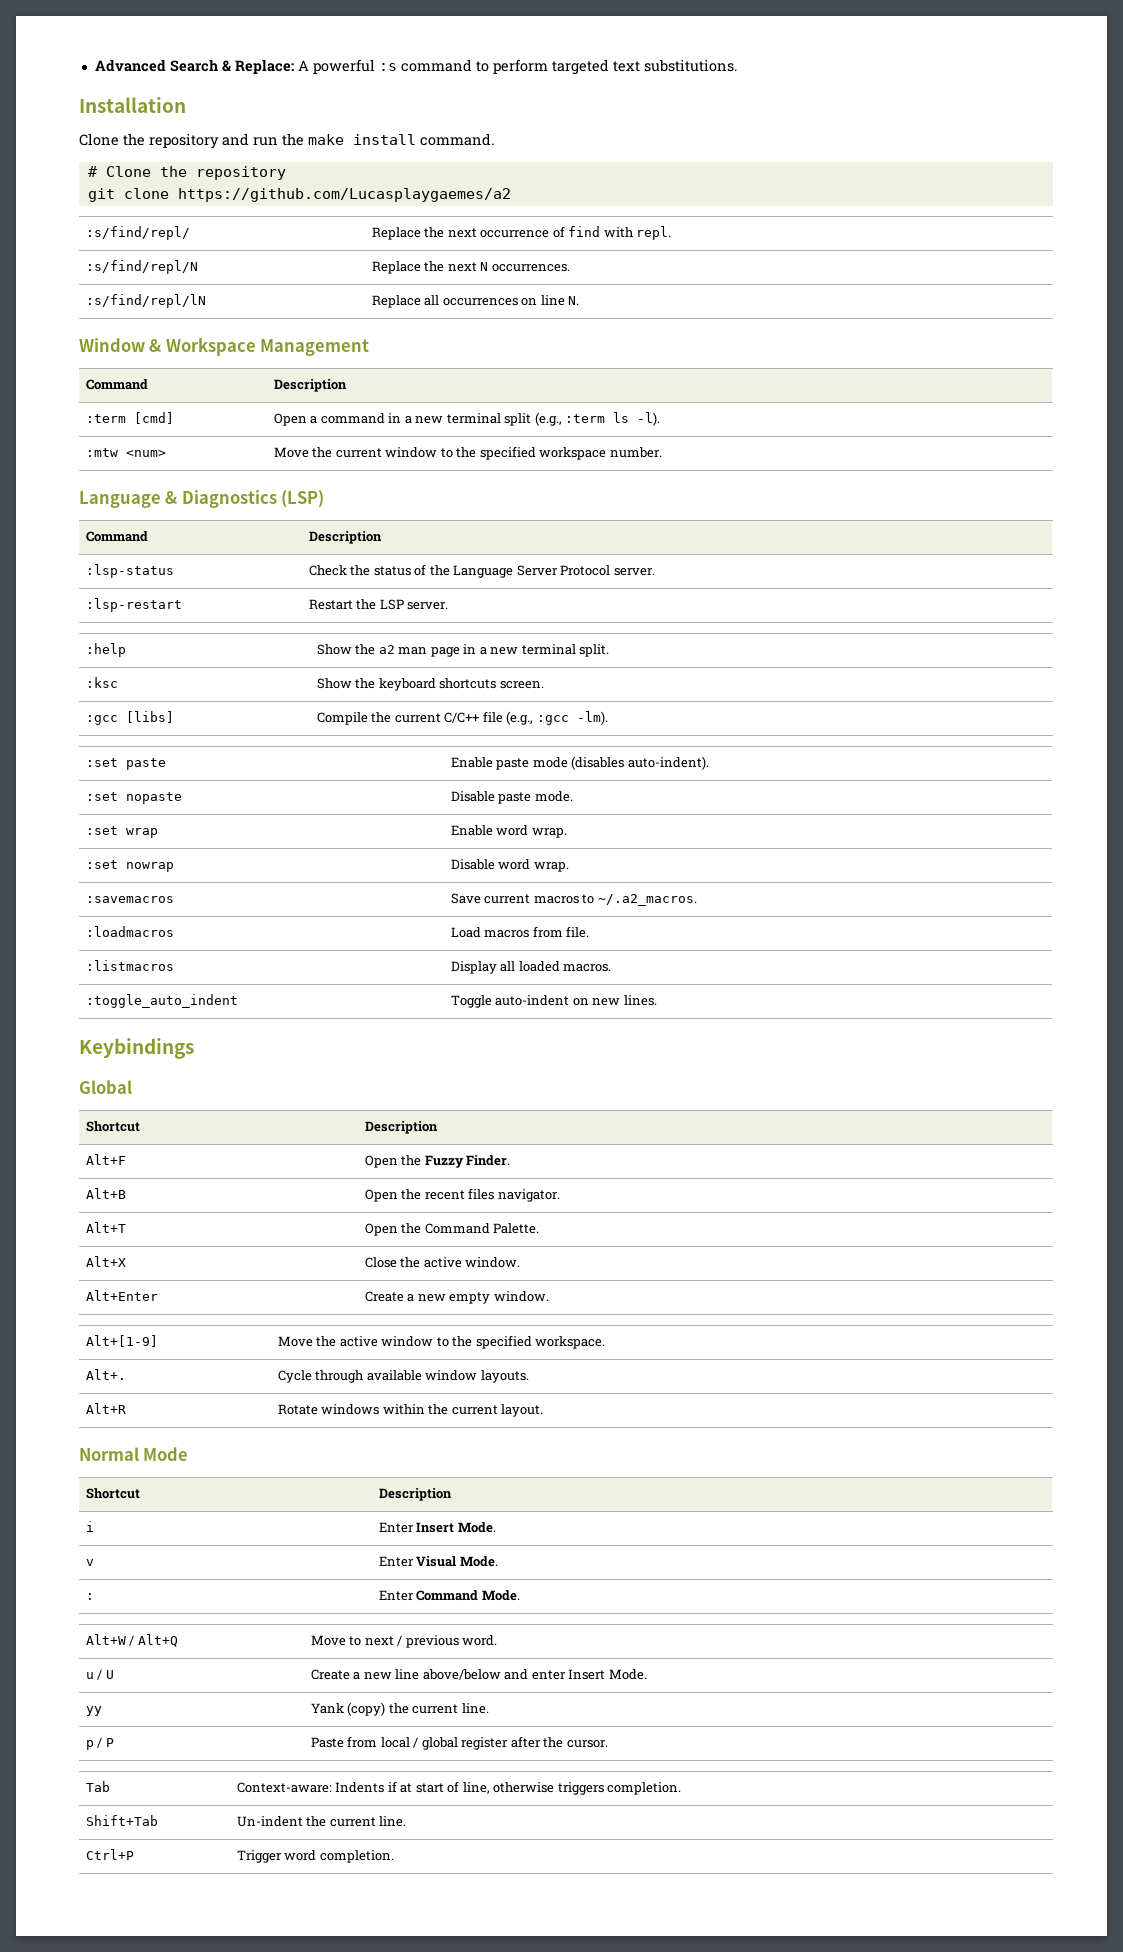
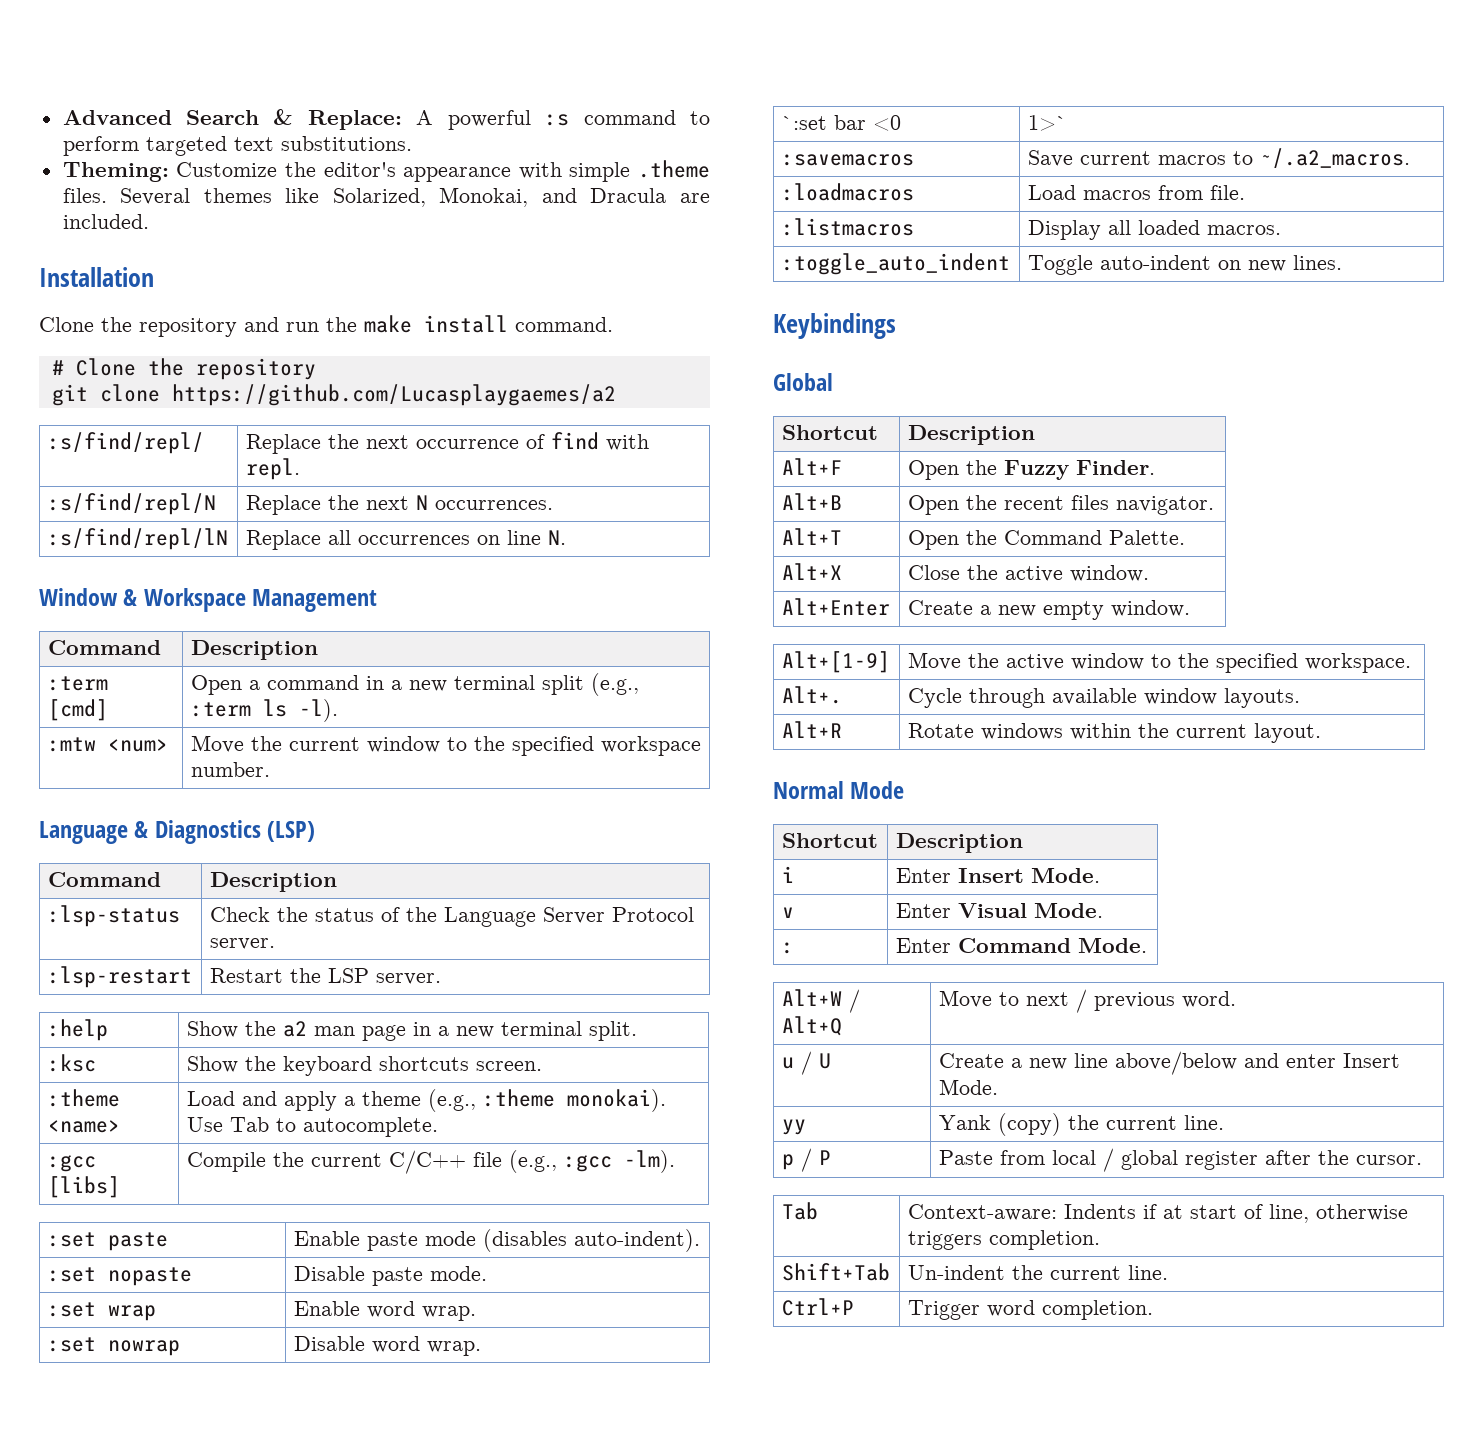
(737, 65) none -> [62,160,710,182] [62,187,710,207] [62,214,149,229] // Theming: Customize the editor's appearance with simple .theme files. Several themes like Solarized, Monokai, and Dracula are included.
(544, 685) none -> [47,1089,120,1107] [47,1120,120,1133] [186,1089,666,1112] [186,1117,438,1137] // :theme <name> | Load and apply a theme (e.g., :theme monokai). Use Tab to autocomplete.
(569, 867) none -> [781,115,901,131] [1027,115,1067,131] // `:set bar <0 | 1>`

